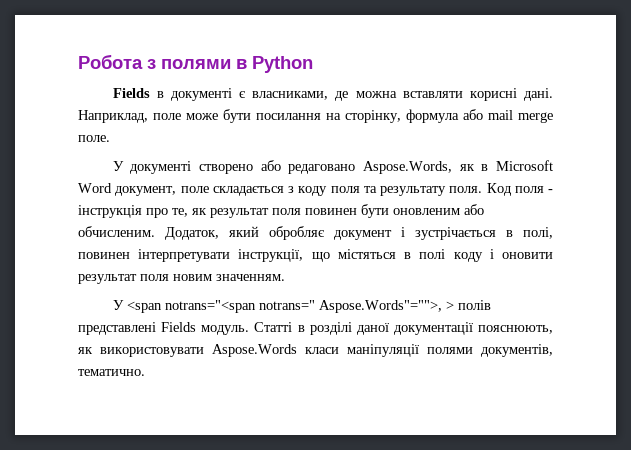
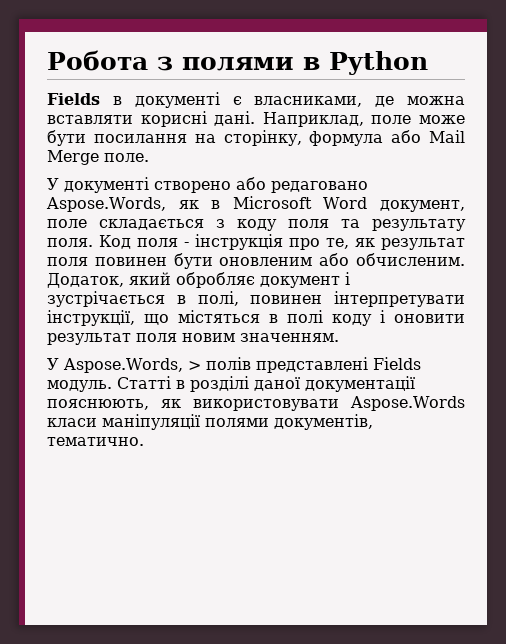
[488,110,553,123] mail merge -> [429,130,465,143] [47,150,99,165] Mail Merge
[126,300,442,313] <span notrans="<span notrans=" Aspose.Words"="">, -> [63,358,183,373] Aspose.Words,

